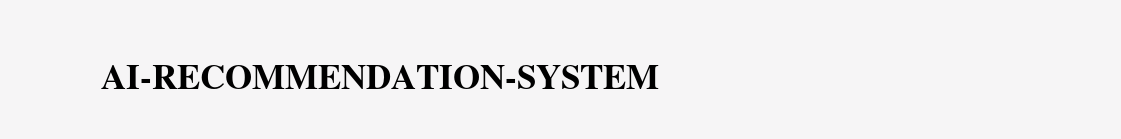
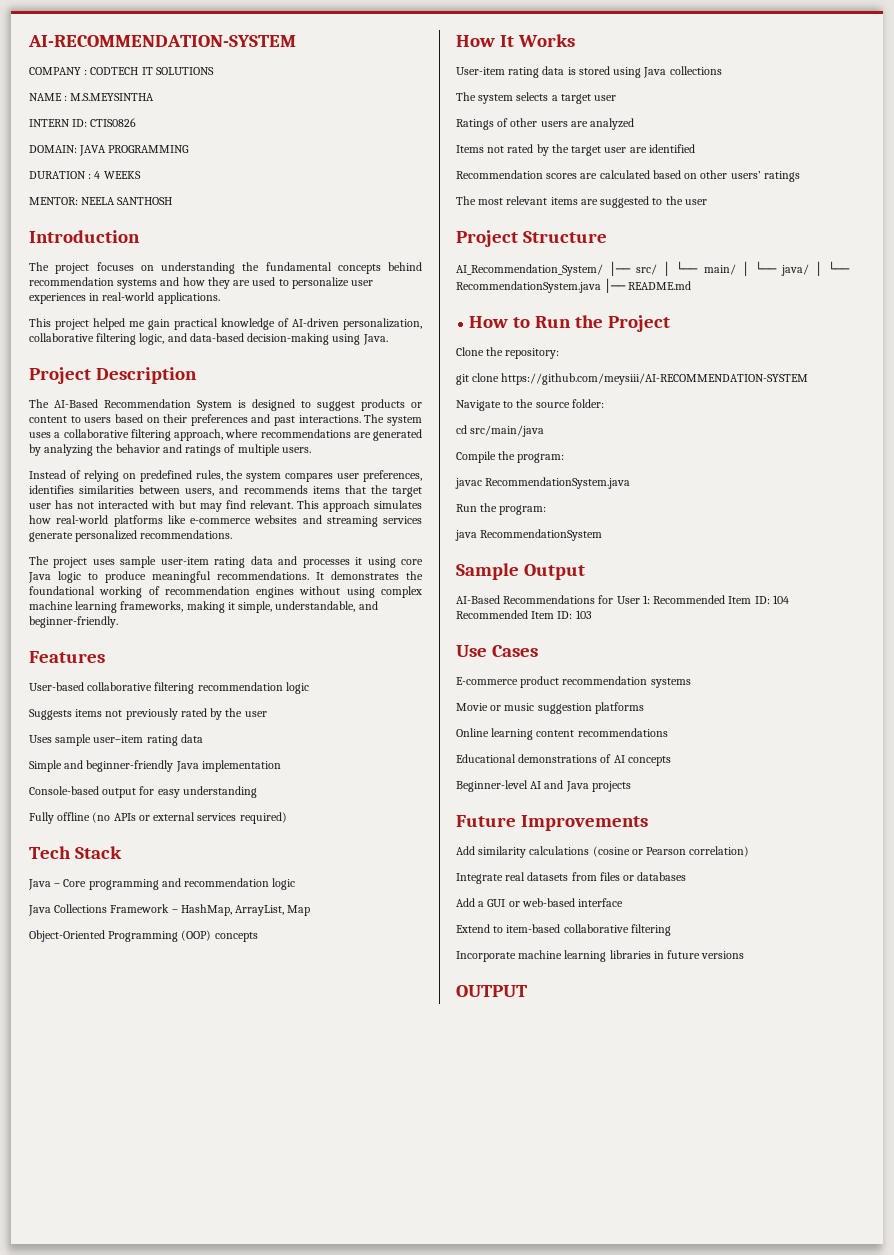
(659, 77) none -> [29,67,214,75] [29,93,155,101] [29,118,137,127] [29,145,190,156] [29,171,141,179] [29,197,173,205] [29,230,140,243] [29,262,422,274] [29,277,374,289] [29,292,220,304] [29,318,422,330] [29,333,388,345] [29,367,197,384] [29,399,422,411] [29,414,422,426] [29,429,422,441] [29,444,311,456] [29,470,422,482] [29,485,422,497] [29,500,422,512] [29,515,422,527] [29,530,233,542] [29,556,423,568] [28,571,423,583] [29,586,422,598] [29,601,378,613] [29,616,118,628] [29,651,105,663] [29,682,309,694] [29,708,267,720] [29,734,203,746] [29,760,281,772] [29,786,257,798] [29,812,287,824] [29,846,122,859] [28,878,296,890] [28,904,311,916] [29,930,258,942] [456,34,575,47] [456,66,722,78] [456,92,617,104] [456,118,635,130] [456,144,695,156] [456,170,800,182] [456,196,707,208] [456,230,607,247] [456,261,851,276] [456,278,692,293] [469,315,671,332] [456,347,560,359] [456,373,809,385] [456,399,604,411] [456,425,545,437] [456,451,565,463] [455,477,631,489] [456,503,547,515] [455,529,603,541] [456,563,585,580] [456,595,789,604] [456,610,592,619] [456,645,538,657] [456,676,691,688] [456,702,644,714] [456,728,668,740] [456,754,671,766] [456,780,631,792] [456,815,648,831] [456,846,750,858] [456,872,687,884] [456,898,624,907] [456,924,671,936] [456,950,745,962] [456,985,527,997] // COMPANY : CODTECH IT SOLUTIONS // NAME : M.S.MEYSINTHA // INTERN ID: CTIS0826 // DOMAIN: JAVA PROGRAMMING // DURATION : 4 WEEKS // MENTOR: NEELA SANTHOSH // Introduction // The project focuses on understanding the fundamental concepts behind recommendation systems and how they are used to personalize user experiences in real-world applications. // This project helped me gain practical knowledge of AI-driven personalization, collaborative filtering logic, and data-based decision-making using Java. // Project Description // The AI-Based Recommendation System is designed to suggest products or content to users based on their preferences and past interactions. The system uses a collaborative filtering approach, where recommendations are generated by analyzing the behavior and ratings of multiple users. // Instead of relying on predefined rules, the system compares user preferences, identifies similarities between users, and recommends items that the target user has not interacted with but may find relevant. This approach simulates how real-world platforms like e-commerce websites and streaming services generate personalized recommendations. // The project uses sample user-item rating data and processes it using core Java logic to produce meaningful recommendations. It demonstrates the foundational working of recommendation engines without using complex machine learning frameworks, making it simple, understandable, and beginner-friendly. // Features // User-based collaborative filtering recommendation logic // Suggests items not previously rated by the user // Uses sample user–item rating data // Simple and beginner-friendly Java implementation // Console-based output for easy understanding // Fully offline (no APIs or external services required) // Tech Stack // Java – Core programming and recommendation logic // Java Collections Framework – HashMap, ArrayList, Map // Object-Oriented Programming (OOP) concepts // How It Works // User-item rating data is stored using Java collections // The system selects a target user // Ratings of other users are analyzed // Items not rated by the target user are identified // Recommendation scores are calculated based on other users’ ratings // The most relevant items are suggested to the user // Project Structure // AI_Recommendation_System/ │── src/ │ └── main/ │ └── java/ │ └── RecommendationSystem.java │── README.md // How to Run the Project // Clone the repository: // git clone https://github.com/meysiii/AI-RECOMMENDATION-SYSTEM // Navigate to the source folder: // cd src/main/java // Compile the program: // javac RecommendationSystem.java // Run the program: // java RecommendationSystem // Sample Output // AI-Based Recommendations for User 1: Recommended Item ID: 104 Recommended Item ID: 103 // Use Cases // E-commerce product recommendation systems // Movie or music suggestion platforms // Online learning content recommendations // Educational demonstrations of AI concepts // Beginner-level AI and Java projects // Future Improvements // Add similarity calculations (cosine or Pearson correlation) // Integrate real datasets from files or databases // Add a GUI or web-based interface // Extend to item-based collaborative filtering // Incorporate machine learning libraries in future versions // OUTPUT

